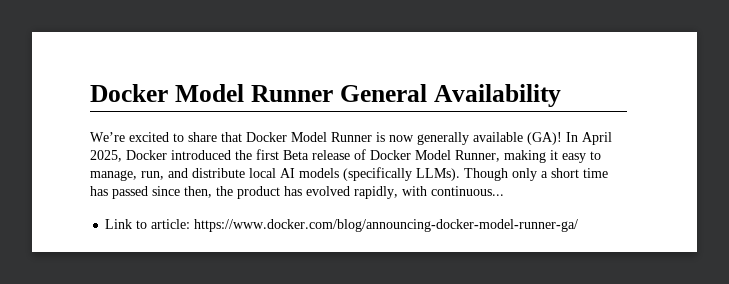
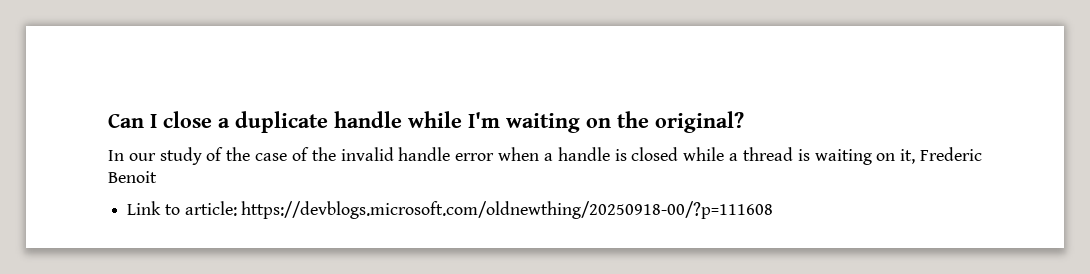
[90,84,561,107] [90,132,612,145] [90,149,601,163] [90,167,608,181] [90,186,504,199] Docker Model Runner General Availability // We’re excited to share that Docker Model Runner is now generally available (GA)! In April 2025, Docker introduced the first Beta release of Docker Model Runner, making it easy to manage, run, and distribute local AI models (specifically LLMs). Though only a short time has passed since then, the product has evolved rapidly, with continuous... -> [108,111,744,133] [108,147,983,165] [108,171,157,183] Can I close a duplicate handle while I'm waiting on the original? // In our study of the case of the invalid handle error when a handle is closed while a thread is waiting on it, Frederic Benoit
[194,219,579,232] https://www.docker.com/blog/announcing-docker-model-runner-ga/ -> [241,201,774,219] https://devblogs.microsoft.com/oldnewthing/20250918-00/?p=111608

